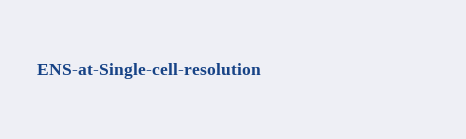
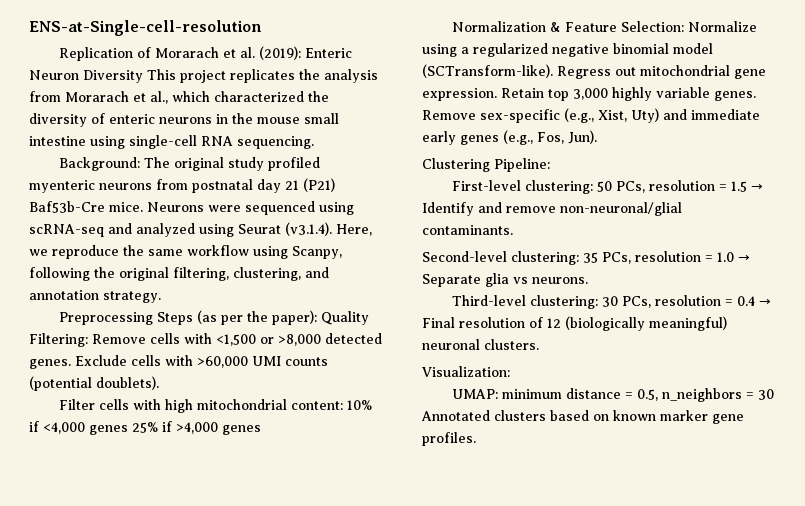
(261, 71) none -> [59,46,353,61] [29,69,378,83] [29,91,329,104] [29,113,339,127] [29,135,314,149] [59,157,321,171] [29,178,335,193] [29,201,354,215] [29,222,372,237] [29,245,342,259] [29,267,329,281] [29,290,161,303] [59,310,370,325] [29,333,382,347] [29,355,328,369] [29,376,159,391] [59,399,373,413] [29,421,261,435] [452,21,758,32] [422,43,713,57] [422,64,766,79] [422,87,756,101] [422,108,760,123] [422,130,597,145] [422,158,550,172] [452,180,764,194] [422,202,682,216] [422,225,513,235] [422,251,750,265] [422,273,588,287] [452,295,772,309] [422,316,727,331] [422,339,539,350] [422,366,510,377] [452,388,775,402] [421,410,744,424] [422,432,476,446] // Replication of Morarach et al. (2019): Enteric Neuron Diversity This project replicates the analysis from Morarach et al., which characterized the diversity of enteric neurons in the mouse small intestine using single-cell RNA sequencing. // Background: The original study profiled myenteric neurons from postnatal day 21 (P21) Baf53b-Cre mice. Neurons were sequenced using scRNA-seq and analyzed using Seurat (v3.1.4). Here, we reproduce the same workflow using Scanpy, following the original filtering, clustering, and annotation strategy. // Preprocessing Steps (as per the paper): Quality Filtering: Remove cells with <1,500 or >8,000 detected genes. Exclude cells with >60,000 UMI counts (potential doublets). // Filter cells with high mitochondrial content: 10% if <4,000 genes 25% if >4,000 genes // Normalization & Feature Selection: Normalize using a regularized negative binomial model (SCTransform-like). Regress out mitochondrial gene expression. Retain top 3,000 highly variable genes. Remove sex-specific (e.g., Xist, Uty) and immediate early genes (e.g., Fos, Jun). // Clustering Pipeline: // First-level clustering: 50 PCs, resolution = 1.5 → Identify and remove non-neuronal/glial contaminants. // Second-level clustering: 35 PCs, resolution = 1.0 → Separate glia vs neurons. // Third-level clustering: 30 PCs, resolution = 0.4 → Final resolution of 12 (biologically meaningful) neuronal clusters. // Visualization: // UMAP: minimum distance = 0.5, n_neighbors = 30 Annotated clusters based on known marker gene profiles.

